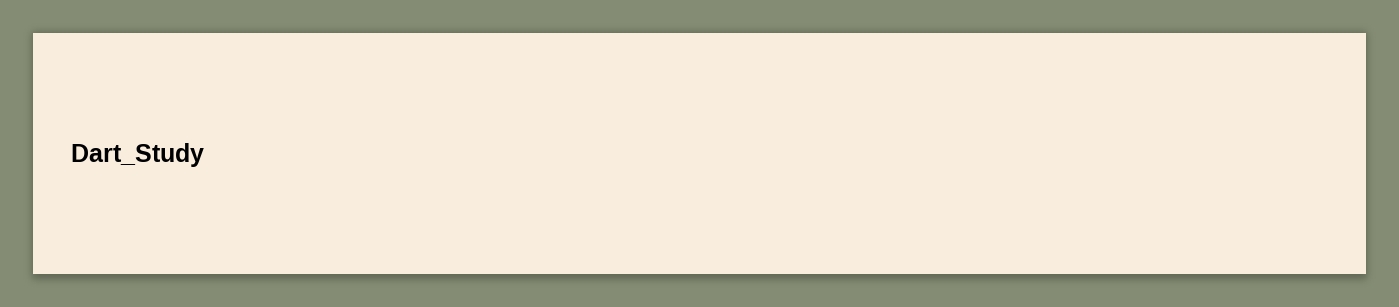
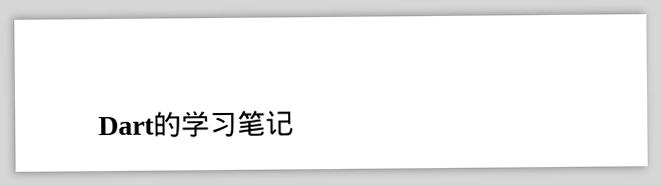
[71,143,204,167] Dart_Study -> [98,110,294,138] Dart的学习笔记

